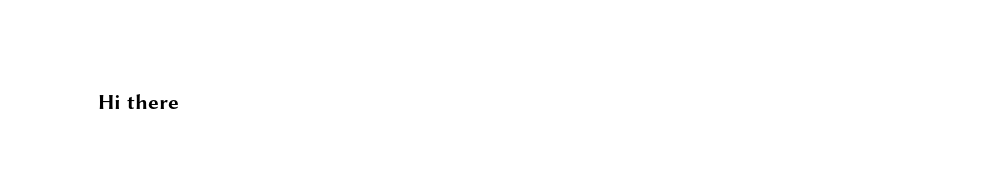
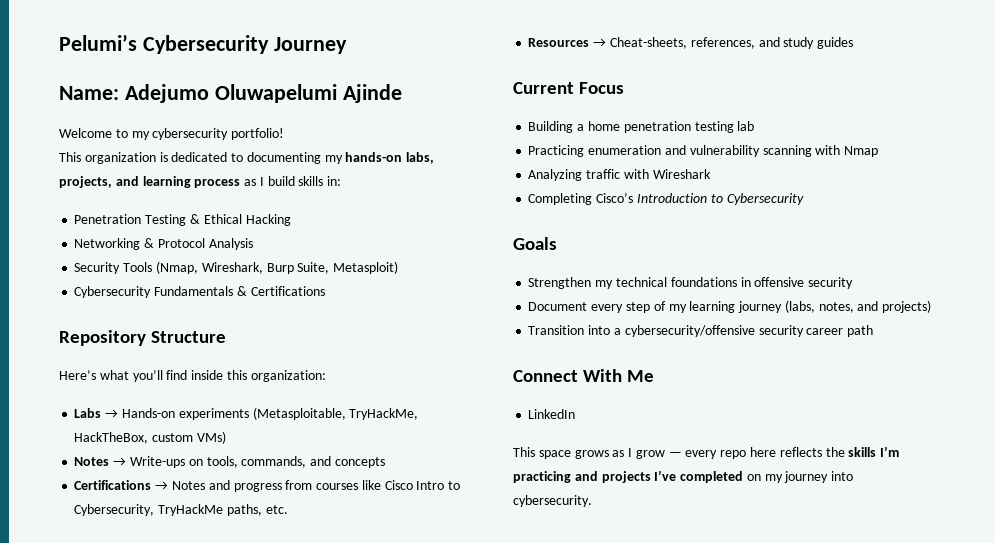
[98,94,179,109] Hi there -> [59,35,347,54] [59,84,402,103] [59,128,285,140] [59,152,435,164] [59,176,342,188] [74,214,291,226] [74,238,253,250] [74,261,399,274] [74,286,325,298] [59,330,227,346] [59,370,326,382] [74,407,419,420] [74,431,226,444] [74,456,385,468] [74,480,461,492] [74,504,288,516] [528,37,854,49] [513,82,625,94] [528,121,755,133] [528,145,879,157] [528,169,711,181] [528,193,804,205] [513,237,557,250] [528,277,854,289] [528,300,932,313] [528,325,874,337] [513,369,655,382] [528,409,576,419] [513,446,900,459] [513,470,854,483] [513,495,592,507] Pelumi’s Cybersecurity Journey // Name: Adejumo Oluwapelumi Ajinde // Welcome to my cybersecurity portfolio! // This organization is dedicated to documenting my hands-on labs, projects, and learning process as I build skills in: // Penetration Testing & Ethical Hacking // Networking & Protocol Analysis // Security Tools (Nmap, Wireshark, Burp Suite, Metasploit) // Cybersecurity Fundamentals & Certifications // Repository Structure // Here’s what you’ll find inside this organization: // Labs → Hands-on experiments (Metasploitable, TryHackMe, HackTheBox, custom VMs) // Notes → Write-ups on tools, commands, and concepts // Certifications → Notes and progress from courses like Cisco Intro to Cybersecurity, TryHackMe paths, etc. // Resources → Cheat-sheets, references, and study guides // Current Focus // Building a home penetration testing lab // Practicing enumeration and vulnerability scanning with Nmap // Analyzing traffic with Wireshark // Completing Cisco’s Introduction to Cybersecurity // Goals // Strengthen my technical foundations in offensive security // Document every step of my learning journey (labs, notes, and projects) // Transition into a cybersecurity/offensive security career path // Connect With Me // LinkedIn // This space grows as I grow — every repo here reflects the skills I’m practicing and projects I’ve completed on my journey into cybersecurity.

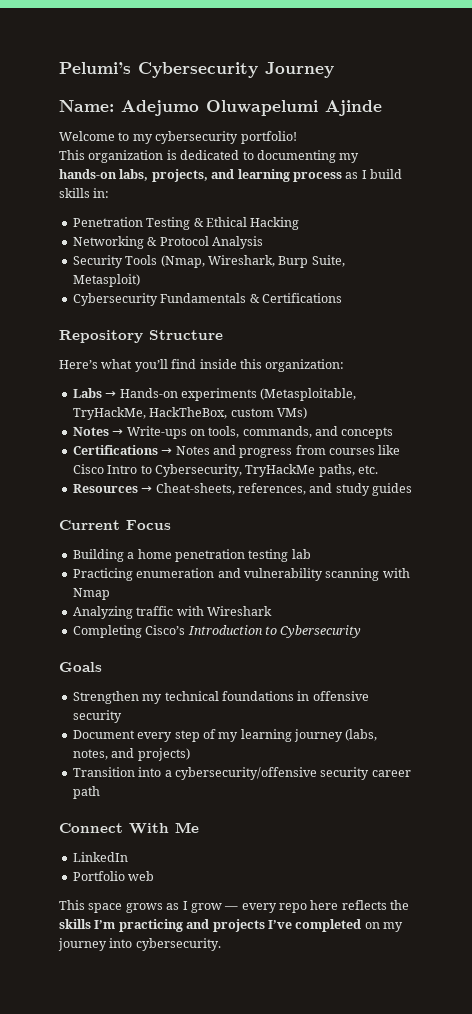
(576, 414) none -> [72,871,155,881] // Portfolio web

